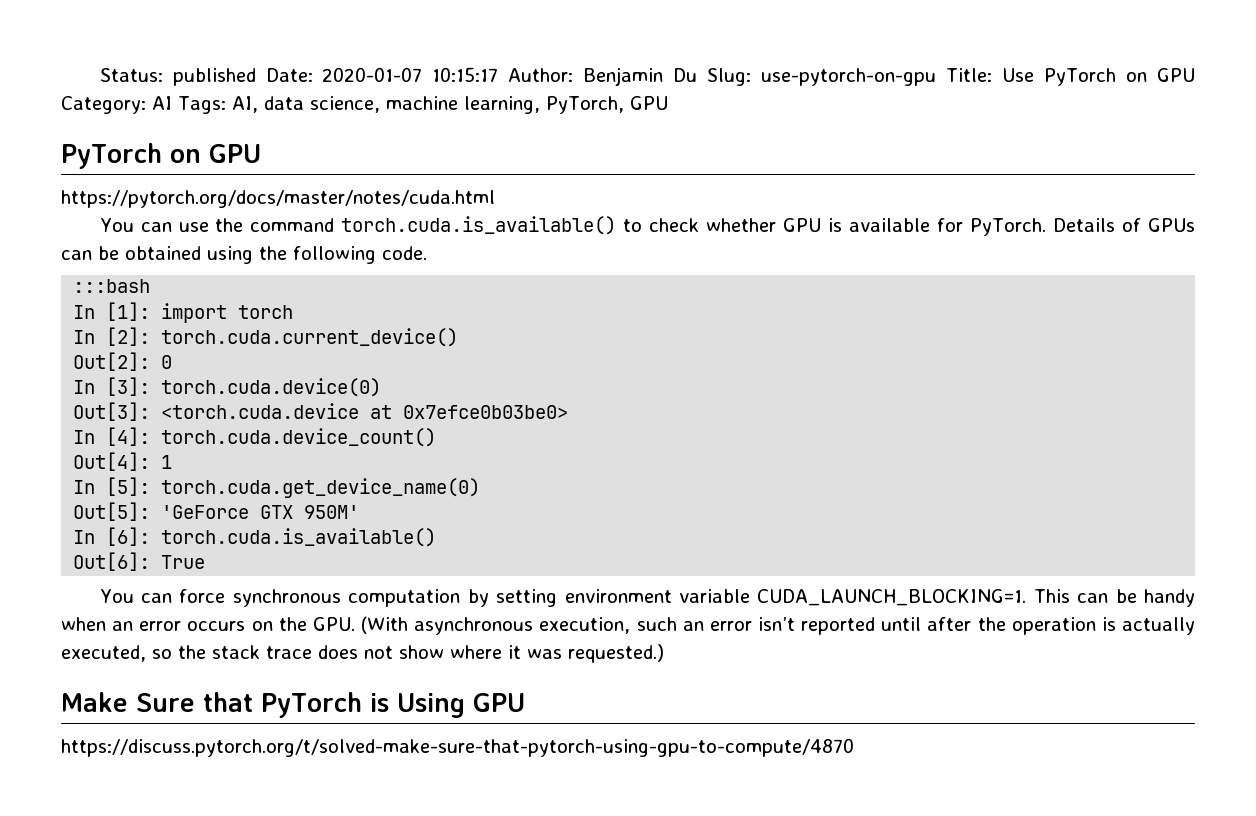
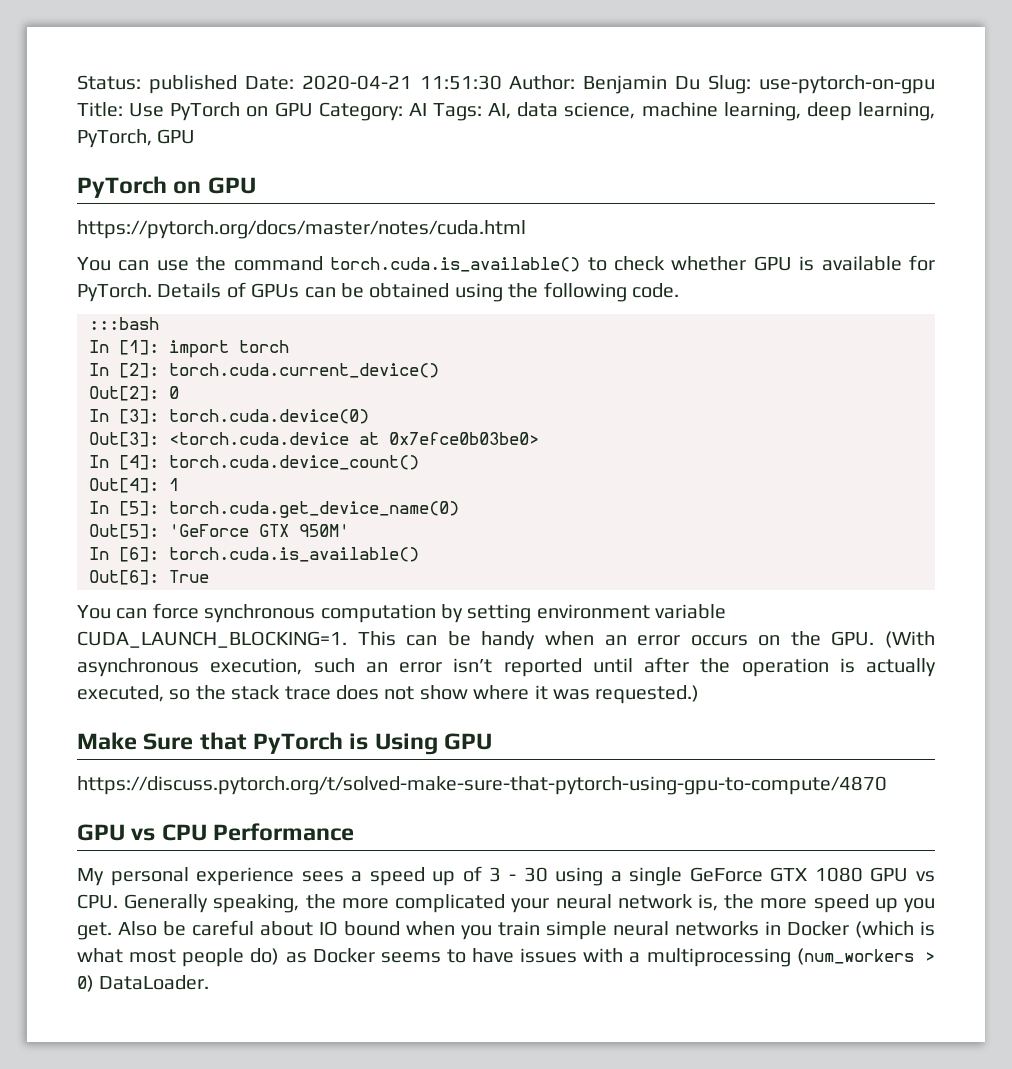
[322,67,499,82] 2020-01-07 10:15:17 -> [301,75,502,90] 2020-04-21 11:51:30
(540, 105) none -> [806,102,935,121] deep learning,
(854, 747) none -> [77,823,355,841] [77,866,935,886] [77,894,935,913] [77,920,935,940] [77,948,936,967] [77,975,210,992] // GPU vs CPU Performance // My personal experience sees a speed up of 3 - 30 using a single GeForce GTX 1080 GPU vs CPU. Generally speaking, the more complicated your neural network is, the more speed up you get. Also be careful about IO bound when you train simple neural networks in Docker (which is what most people do) as Docker seems to have issues with a multiprocessing (num_workers > 0) DataLoader.

